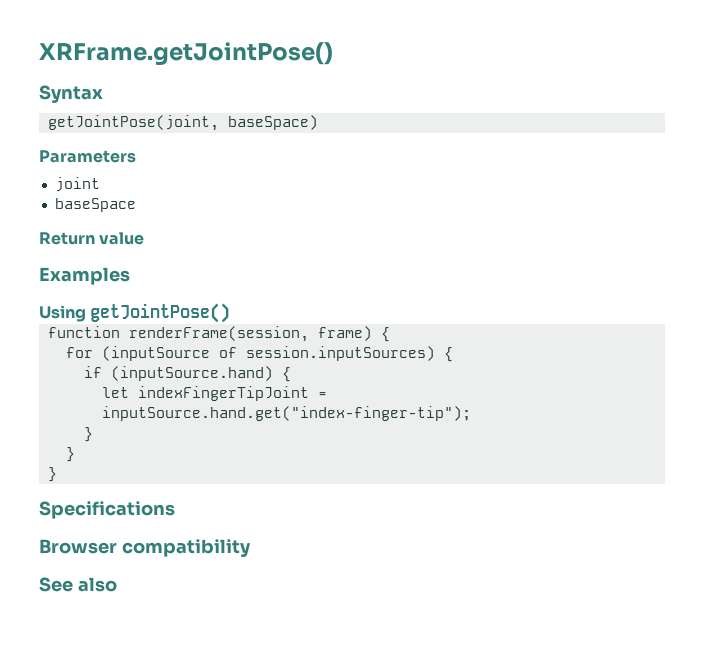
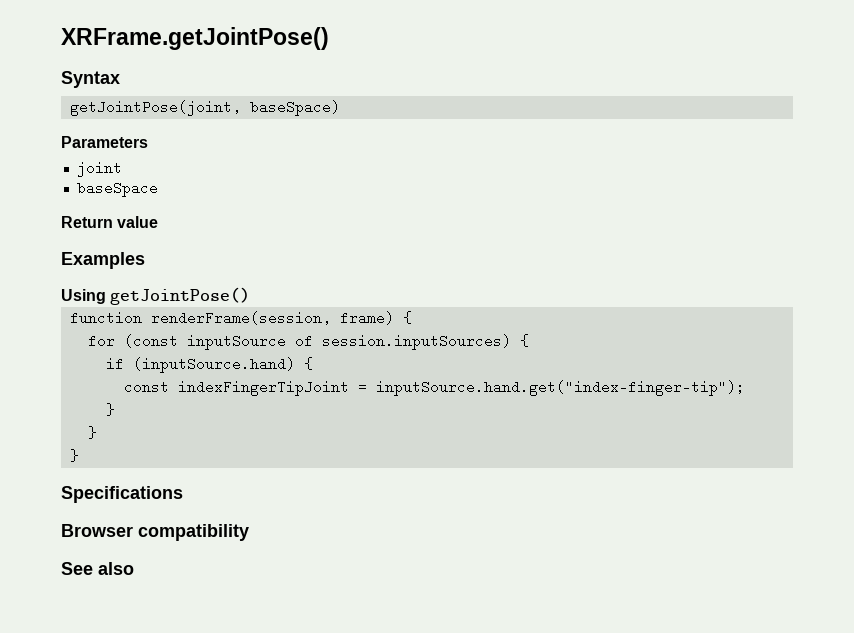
[101,346,210,361] (inputSource -> [123,334,286,350] (const inputSource
[101,387,129,398] let -> [123,380,169,394] const

